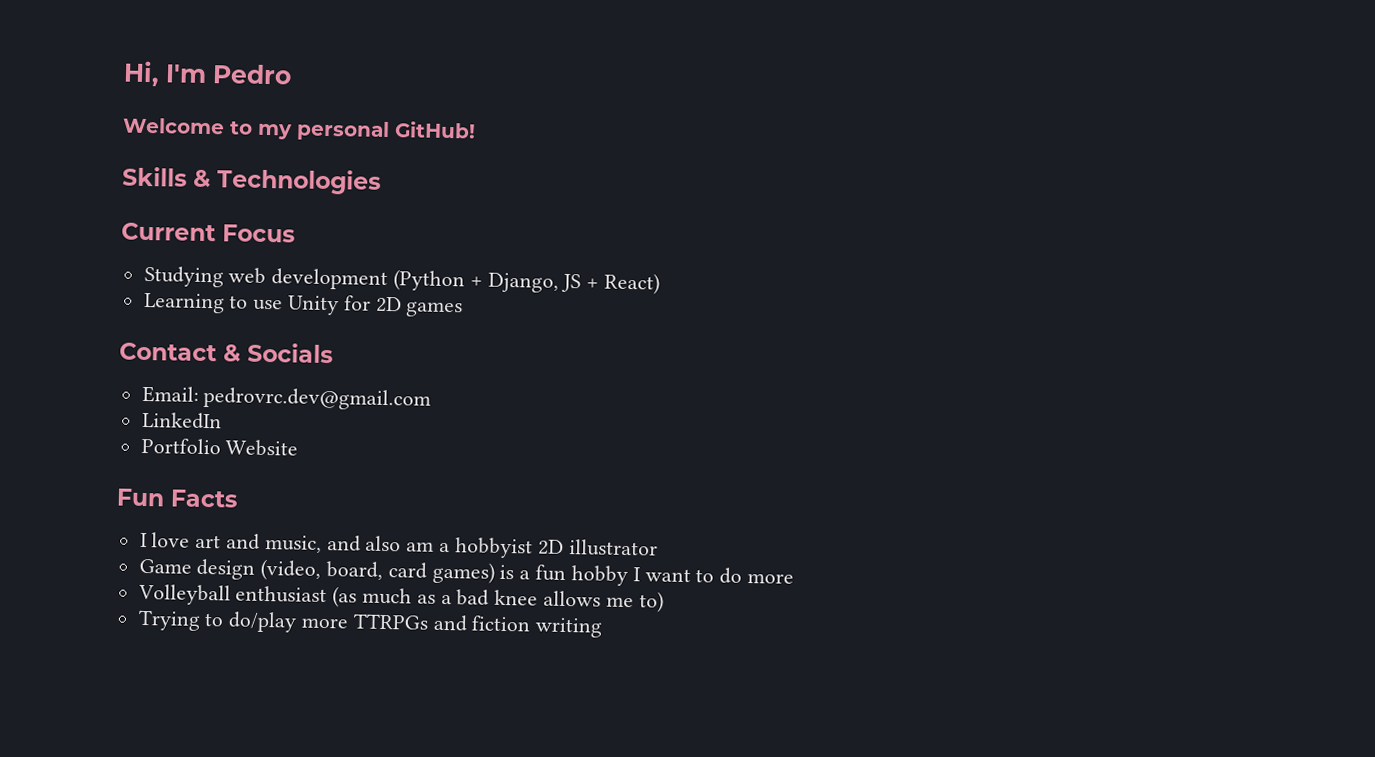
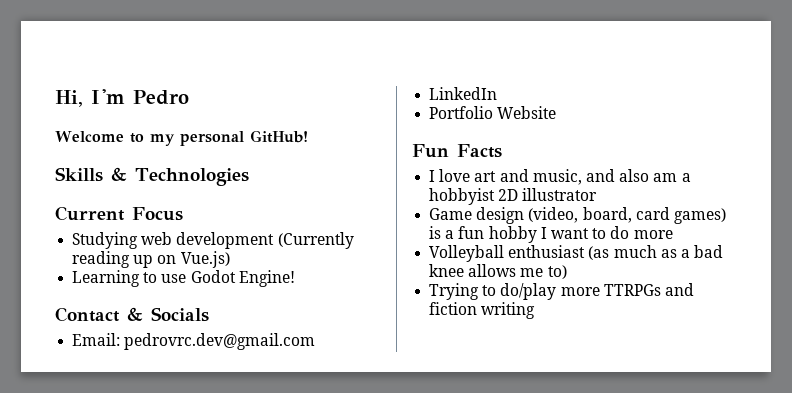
[393,269,661,295] (Python + Django, JS + React) -> [277,232,354,249] [72,251,230,268] (Currently reading up on Vue.js)
[288,295,464,318] Unity for 2D games -> [190,270,295,287] Godot Engine!

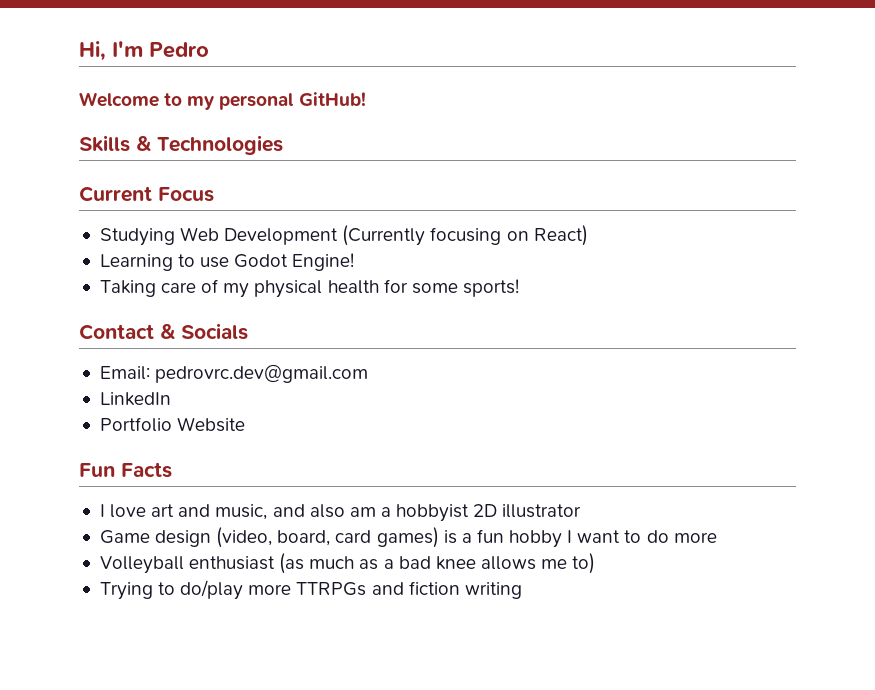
[141,232,354,249] [72,251,230,268] web development (Currently reading up on Vue.js) -> [180,225,588,246] Web Development (Currently focusing on React)
(295, 278) none -> [99,279,519,298] // Taking care of my physical health for some sports!

